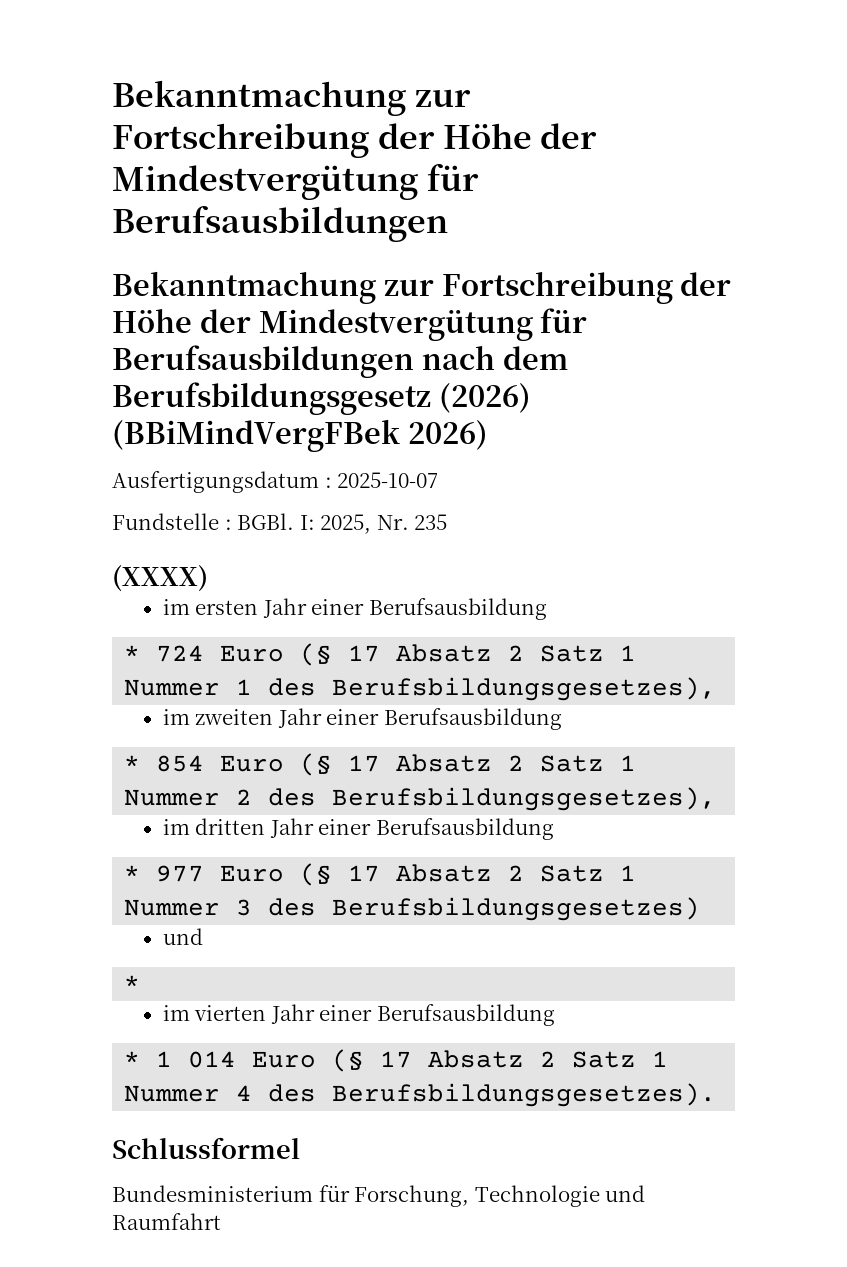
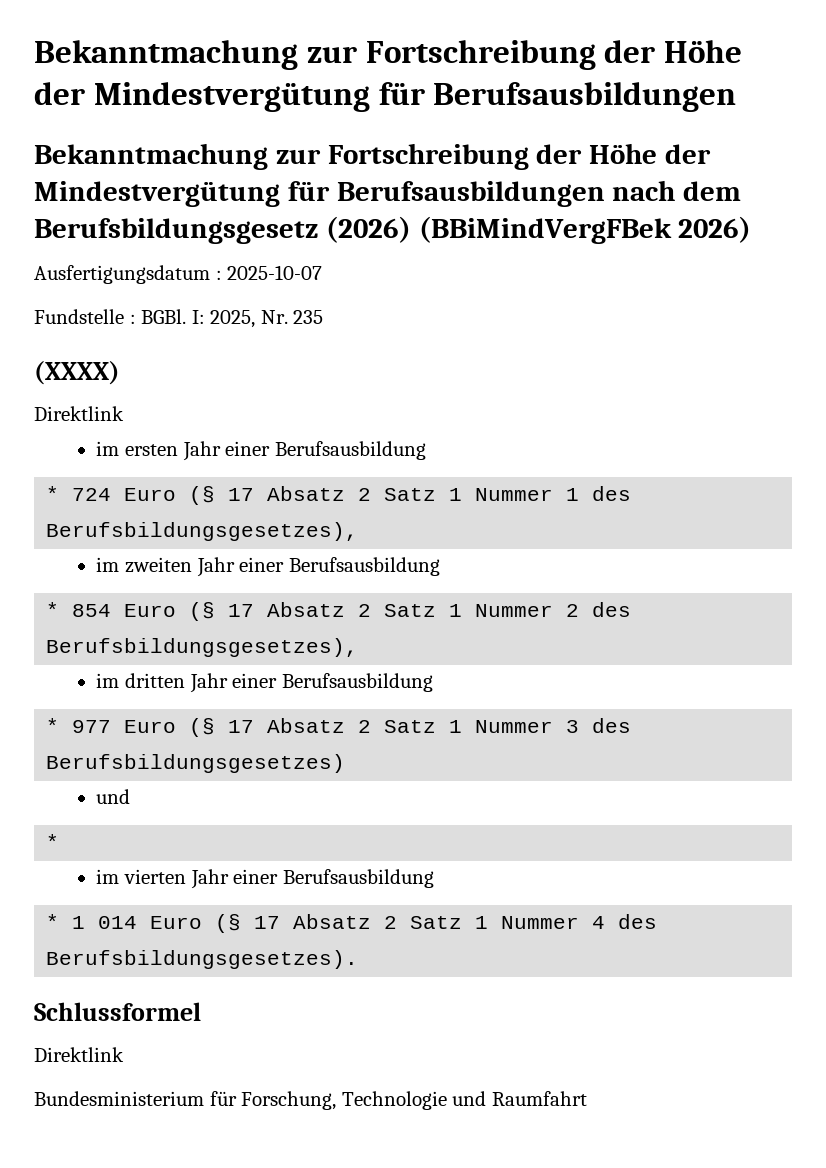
(208, 578) none -> [34,406,124,421] // Direktlink
(300, 1148) none -> [34,1047,124,1062] // Direktlink

